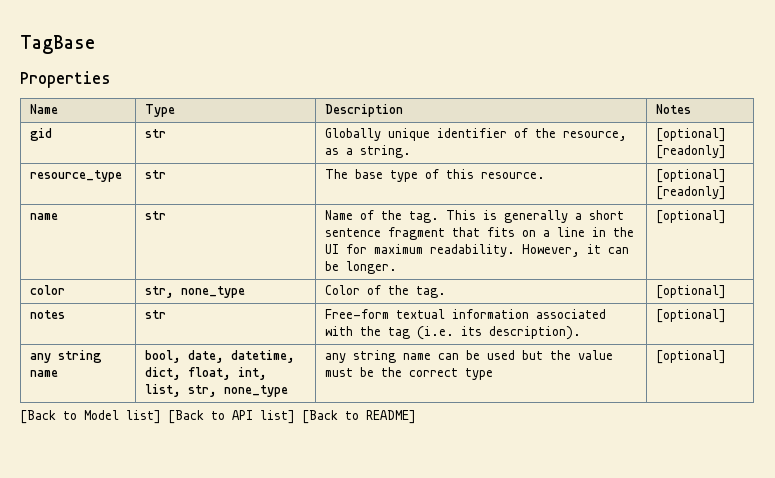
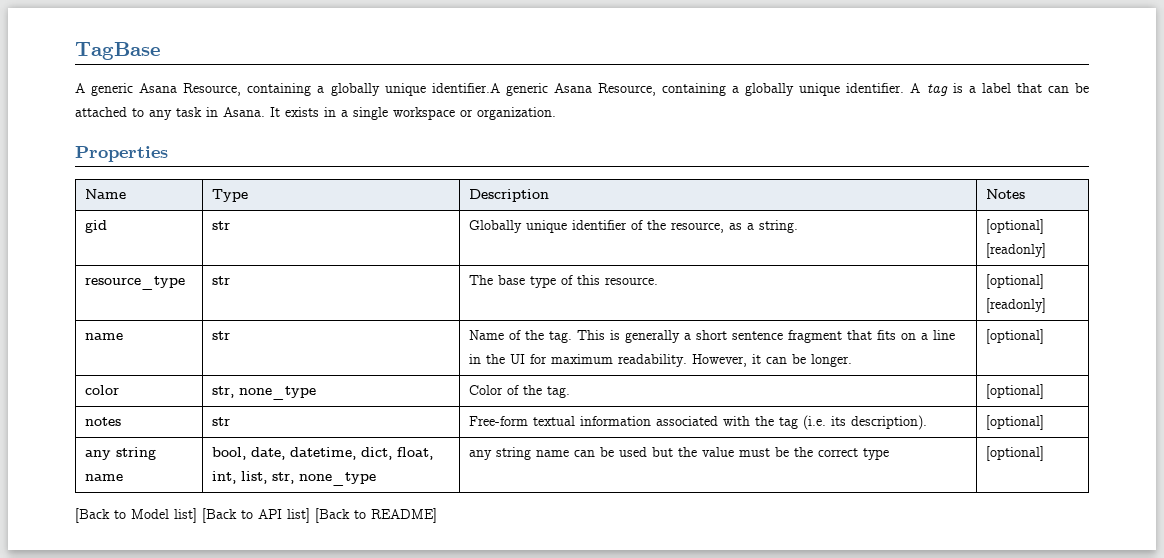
(95, 44) none -> [75,83,1090,96] [75,107,556,120] // A generic Asana Resource, containing a globally unique identifier.A generic Asana Resource, containing a globally unique identifier. A tag is a label that can be attached to any task in Asana. It exists in a single workspace or organization.

